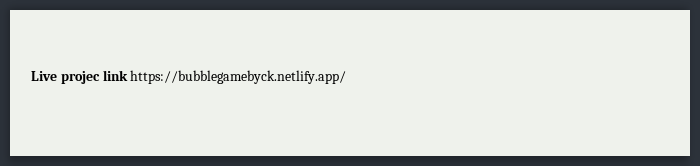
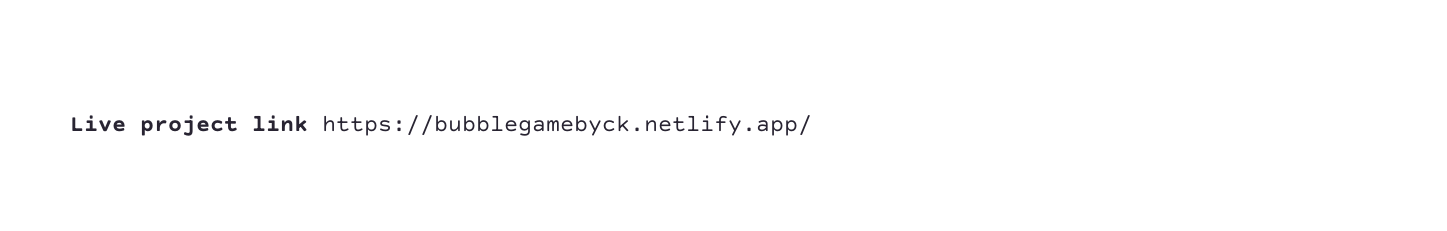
[60,71,100,84] projec -> [140,115,238,136] project

